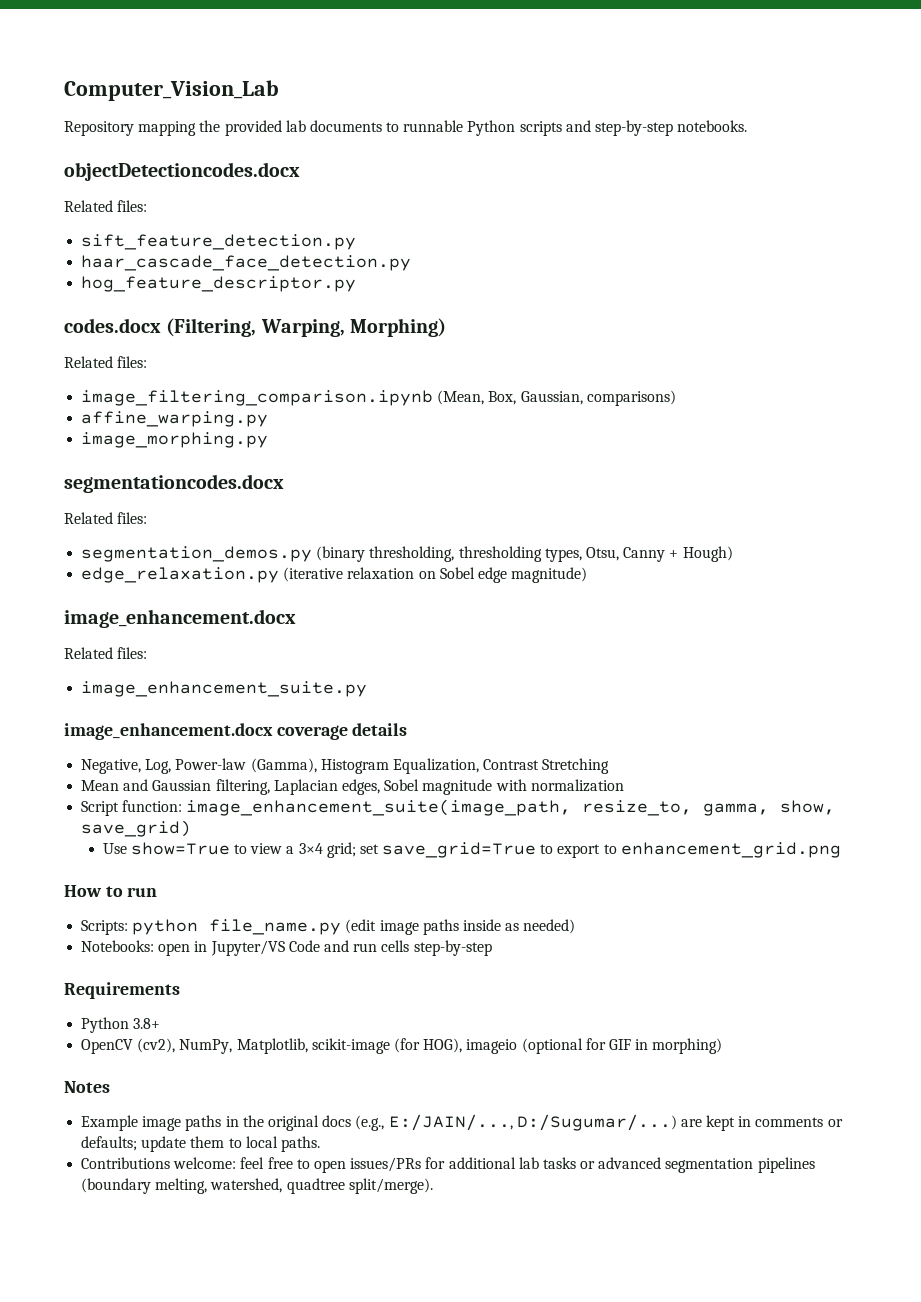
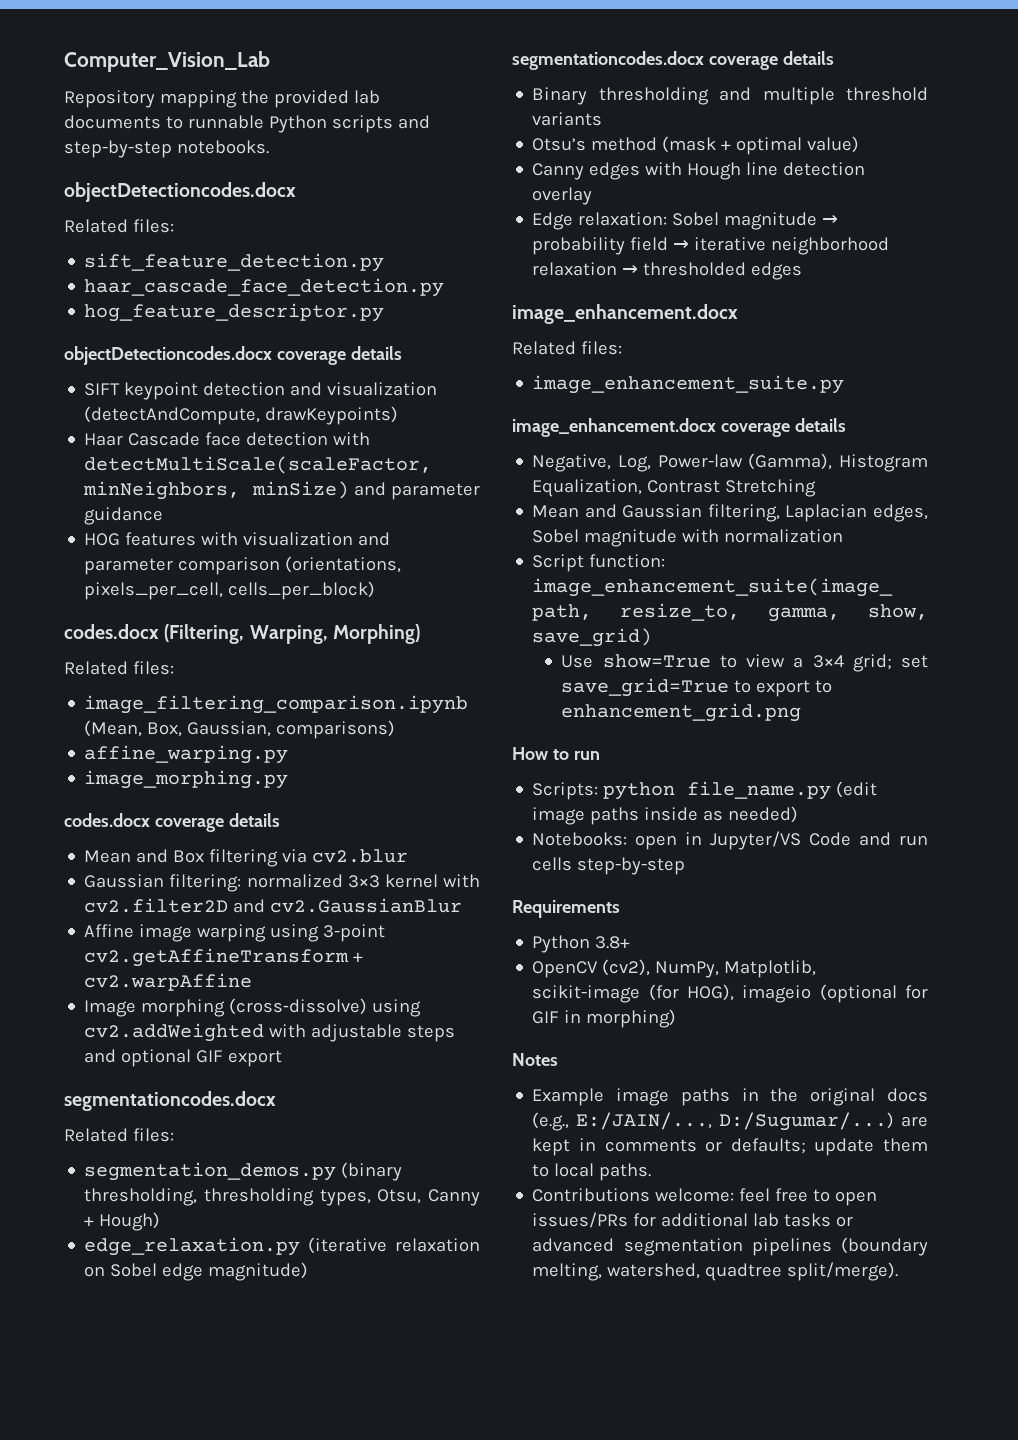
(357, 284) none -> [64,346,402,365] [84,382,438,400] [84,406,399,425] [84,432,371,446] [84,456,433,474] [83,481,480,500] [84,507,164,525] [84,532,391,546] [84,556,402,575] [84,581,376,600] // objectDetectioncodes.docx coverage details // SIFT keypoint detection and visualization (detectAndCompute, drawKeypoints) // Haar Cascade face detection with detectMultiScale(scaleFactor, minNeighbors, minSize) and parameter guidance // HOG features with visualization and parameter comparison (orientations, pixels_per_cell, cells_per_block)
(269, 440) none -> [64,813,280,832] [84,849,409,867] [84,874,480,892] [84,898,463,913] [84,924,386,942] [84,948,364,967] [84,973,253,991] [84,998,422,1017] [84,1023,456,1042] [84,1049,283,1067] // codes.docx coverage details // Mean and Box filtering via cv2.blur // Gaussian filtering: normalized 3×3 kernel with cv2.filter2D and cv2.GaussianBlur // Affine image warping using 3-point cv2.getAffineTransform + cv2.warpAffine // Image morphing (cross‑dissolve) using cv2.addWeighted with adjustable steps and optional GIF export
(588, 575) none -> [512,51,834,70] [532,87,928,105] [532,112,603,126] [532,136,860,155] [532,162,866,180] [532,187,593,205] [532,212,839,230] [532,237,890,255] [532,262,803,280] // segmentationcodes.docx coverage details // Binary thresholding and multiple threshold variants // Otsu’s method (mask + optimal value) // Canny edges with Hough line detection overlay // Edge relaxation: Sobel magnitude → probability field → iterative neighborhood relaxation → thresholded edges

